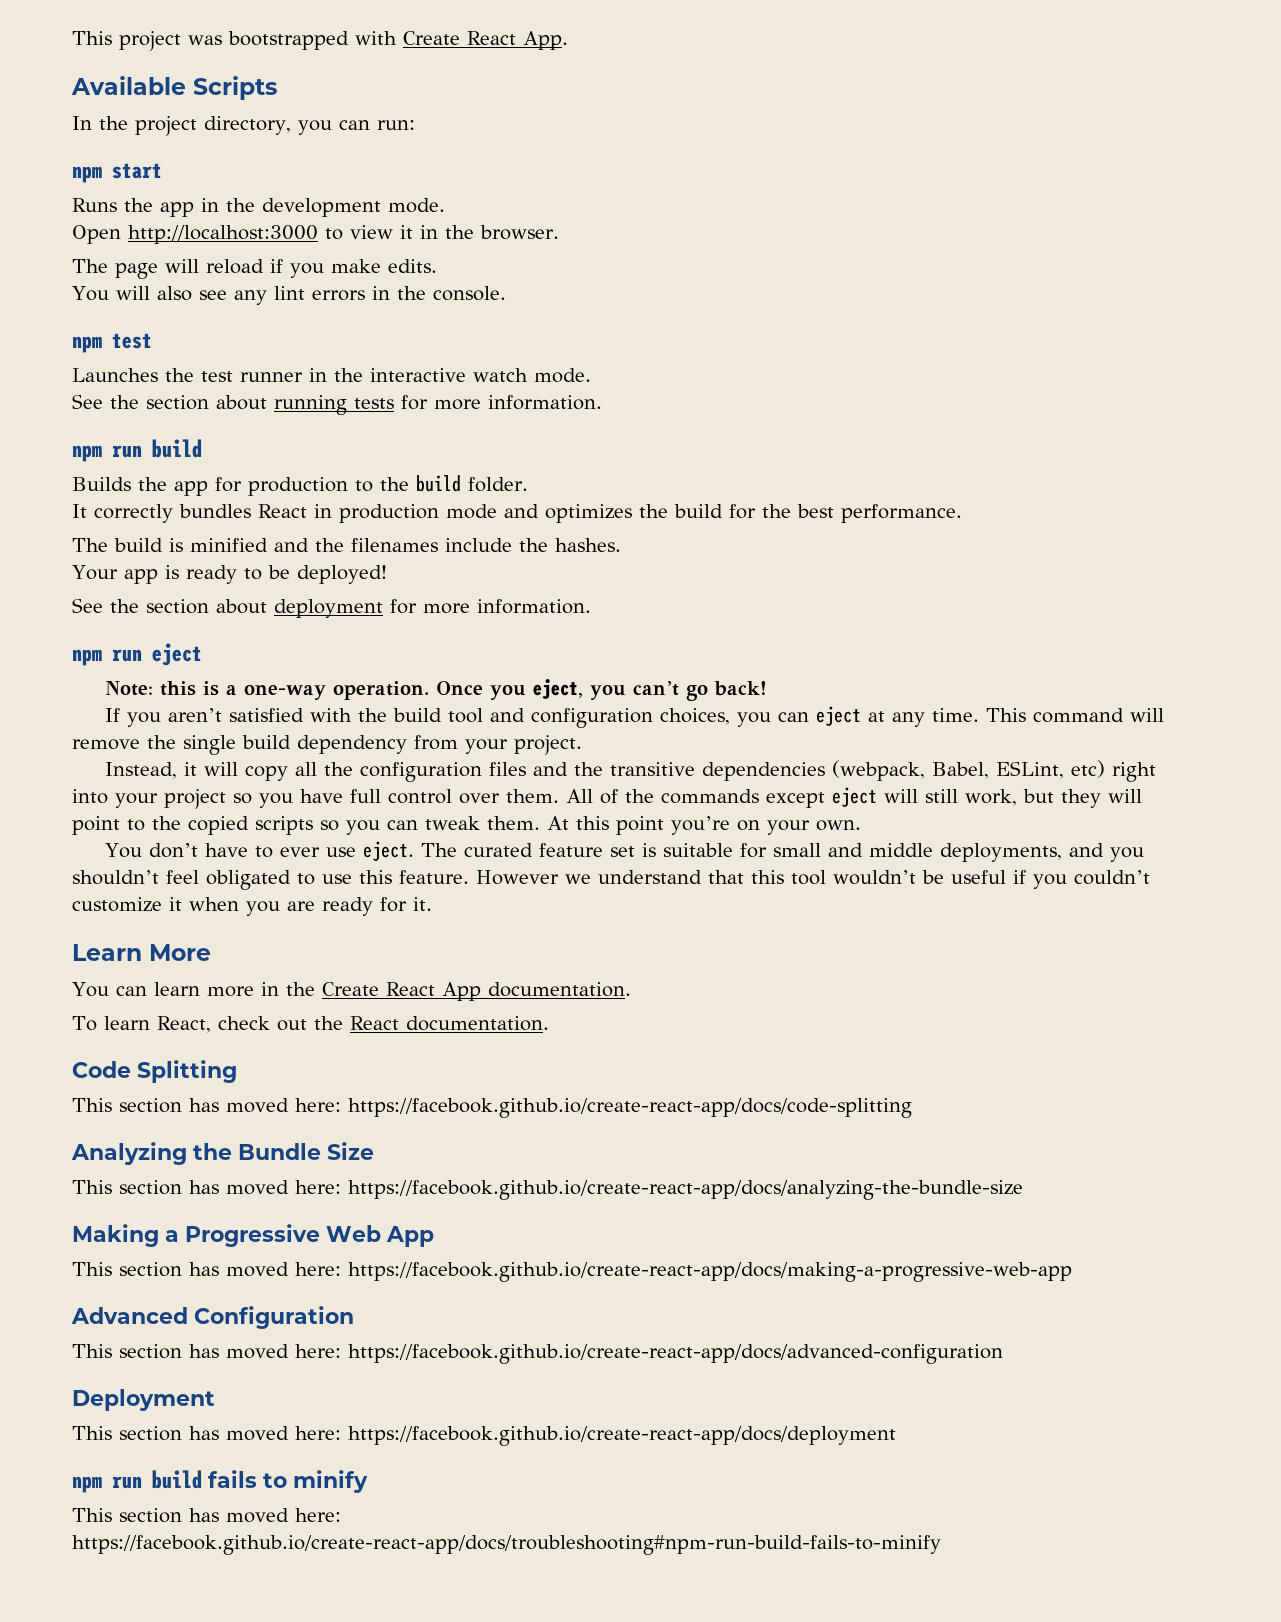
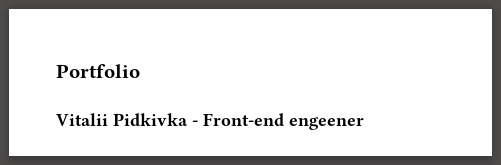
[72,31,568,51] [71,76,277,100] [72,116,415,136] [72,163,162,183] [72,198,445,217] [72,225,559,244] [72,259,437,279] [72,286,506,305] [72,333,152,353] [72,368,591,383] [72,394,602,415] [72,439,202,462] [72,475,528,496] [72,504,962,523] [72,538,621,552] [72,565,387,584] [72,598,591,618] [72,643,202,666] [105,679,768,701] [105,706,1165,728] [72,735,582,755] [105,760,1157,782] [72,787,1142,809] [72,816,861,835] [105,841,1145,862] [72,870,1150,890] [72,897,432,916] [72,944,211,961] [72,982,631,1001] [72,1016,549,1033] [72,1060,237,1083] [72,1098,912,1118] [71,1142,374,1165] [72,1180,1023,1200] [72,1224,434,1247] [72,1262,1072,1282] [71,1306,354,1329] [72,1344,1003,1364] [72,1389,215,1411] [72,1426,896,1446] [72,1470,368,1493] [72,1508,341,1523] [72,1535,941,1555] This project was bootstrapped with Create React App. // Available Scripts // In the project directory, you can run: // npm start // Runs the app in the development mode. // Open http://localhost:3000 to view it in the browser. // The page will reload if you make edits. // You will also see any lint errors in the console. // npm test // Launches the test runner in the interactive watch mode. // See the section about running tests for more information. // npm run build // Builds the app for production to the build folder. // It correctly bundles React in production mode and optimizes the build for the best performance. // The build is minified and the filenames include the hashes. // Your app is ready to be deployed! // See the section about deployment for more information. // npm run eject // Note: this is a one-way operation. Once you eject, you can’t go back! // If you aren’t satisfied with the build tool and configuration choices, you can eject at any time. This command will remove the single build dependency from your project. // Instead, it will copy all the configuration files and the transitive dependencies (webpack, Babel, ESLint, etc) right into your project so you have full control over them. All of the commands except eject will still work, but they will point to the copied scripts so you can tweak them. At this point you’re on your own. // You don’t have to ever use eject. The curated feature set is suitable for small and middle deployments, and you shouldn’t feel obligated to use this feature. However we understand that this tool wouldn’t be useful if you couldn’t customize it when you are ready for it. // Learn More // You can learn more in the Create React App documentation. // To learn React, check out the React documentation. // Code Splitting // This section has moved here: https://facebook.github.io/create-react-app/docs/code-splitting // Analyzing the Bundle Size // This section has moved here: https://facebook.github.io/create-react-app/docs/analyzing-the-bundle-size // Making a Progressive Web App // This section has moved here: https://facebook.github.io/create-react-app/docs/making-a-progressive-web-app // Advanced Configuration // This section has moved here: https://facebook.github.io/create-react-app/docs/advanced-configuration // Deployment // This section has moved here: https://facebook.github.io/create-react-app/docs/deployment // npm run build fails to minify // This section has moved here: https://facebook.github.io/create-react-app/docs/troubleshooting#npm-run-build-fails-to-minify -> [56,64,140,78] [56,113,364,130] Portfolio // Vitalii Pidkivka - Front-end engeener

